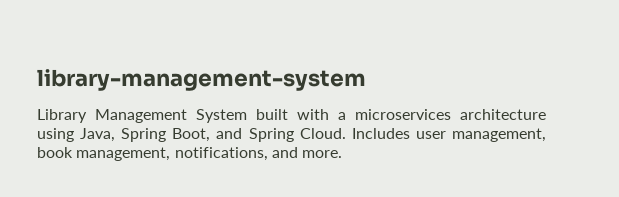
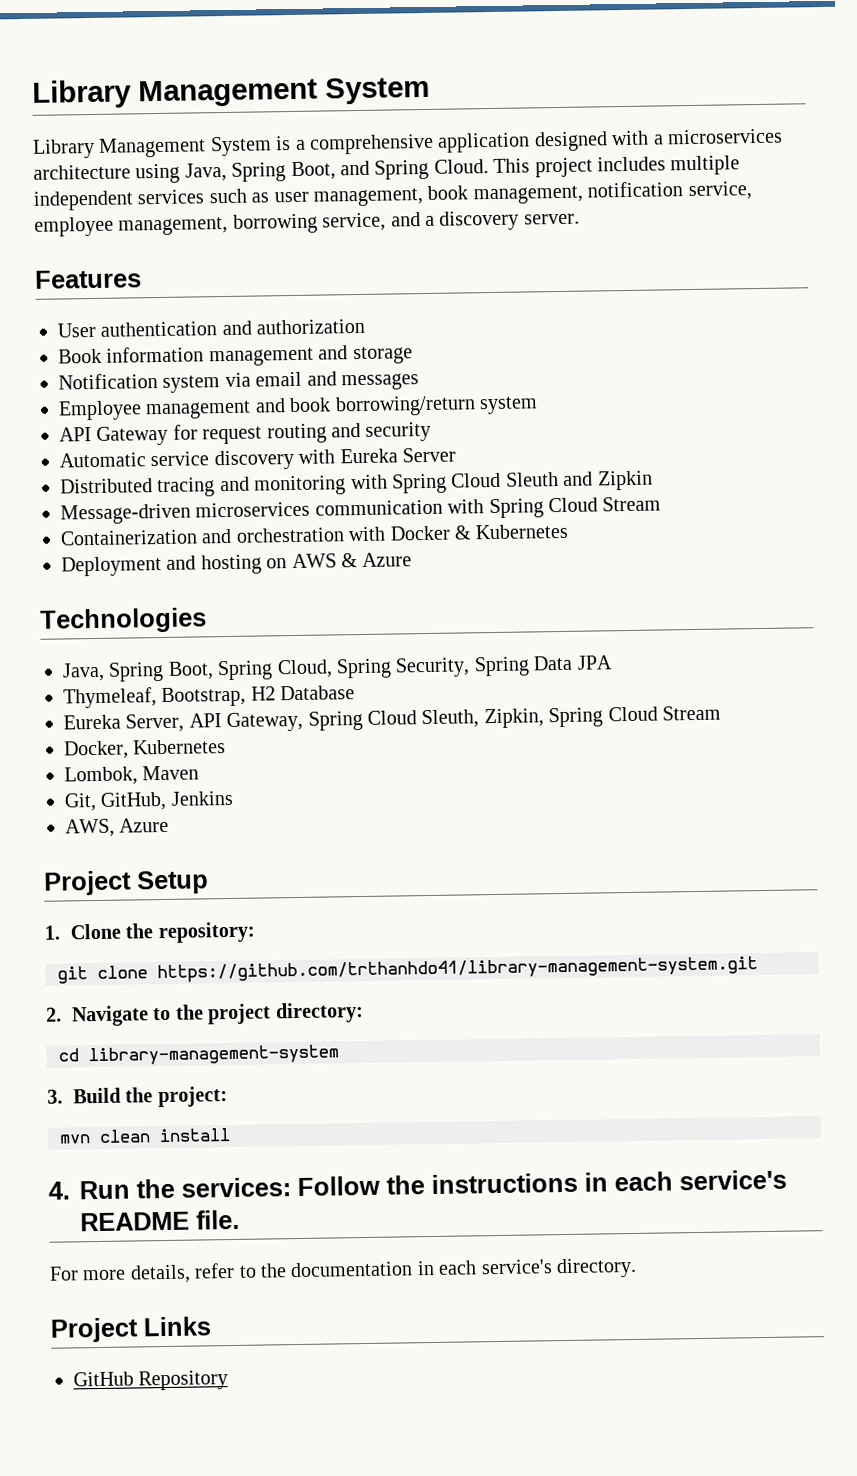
[37,69,366,91] [37,109,288,123] library-management-system // Library Management System built -> [32,76,430,109] [32,131,608,159] Library Management System // Library Management System is a comprehensive application designed
[351,128,546,142] [37,147,343,161] Includes user management, book management, notifications, and more. -> [493,155,741,178] [33,181,752,211] [34,210,580,237] [34,269,142,289] [57,318,366,338] [58,345,413,367] [58,371,419,393] [58,395,538,421] [59,421,432,446] [59,447,456,471] [60,470,653,498] [60,496,662,525] [60,523,570,546] [61,552,413,577] [40,607,207,634] [62,655,612,682] [63,685,356,709] [63,705,721,733] [64,739,227,760] [64,765,200,786] [64,790,233,812] [65,817,170,838] [43,870,209,896] [44,921,256,944] [57,956,758,984] [46,1002,364,1027] [58,1044,339,1066] [47,1086,228,1108] [59,1128,231,1144] [48,1169,787,1200] [80,1209,240,1232] [49,1257,637,1284] [50,1316,211,1343] [73,1370,229,1391] This project includes multiple independent services such as user management, book management, notification service, employee management, borrowing service, and a discovery server. // Features // User authentication and authorization // Book information management and storage // Notification system via email and messages // Employee management and book borrowing/return system // API Gateway for request routing and security // Automatic service discovery with Eureka Server // Distributed tracing and monitoring with Spring Cloud Sleuth and Zipkin // Message-driven microservices communication with Spring Cloud Stream // Containerization and orchestration with Docker & Kubernetes // Deployment and hosting on AWS & Azure // Technologies // Java, Spring Boot, Spring Cloud, Spring Security, Spring Data JPA // Thymeleaf, Bootstrap, H2 Database // Eureka Server, API Gateway, Spring Cloud Sleuth, Zipkin, Spring Cloud Stream // Docker, Kubernetes // Lombok, Maven // Git, GitHub, Jenkins // AWS, Azure // Project Setup // 1. Clone the repository: // git clone https://github.com/trthanhdo41/library-management-system.git // 2. Navigate to the project directory: // cd library-management-system // 3. Build the project: // mvn clean install // 4. Run the services: Follow the instructions in each service's README file. // For more details, refer to the documentation in each service's directory. // Project Links // GitHub Repository

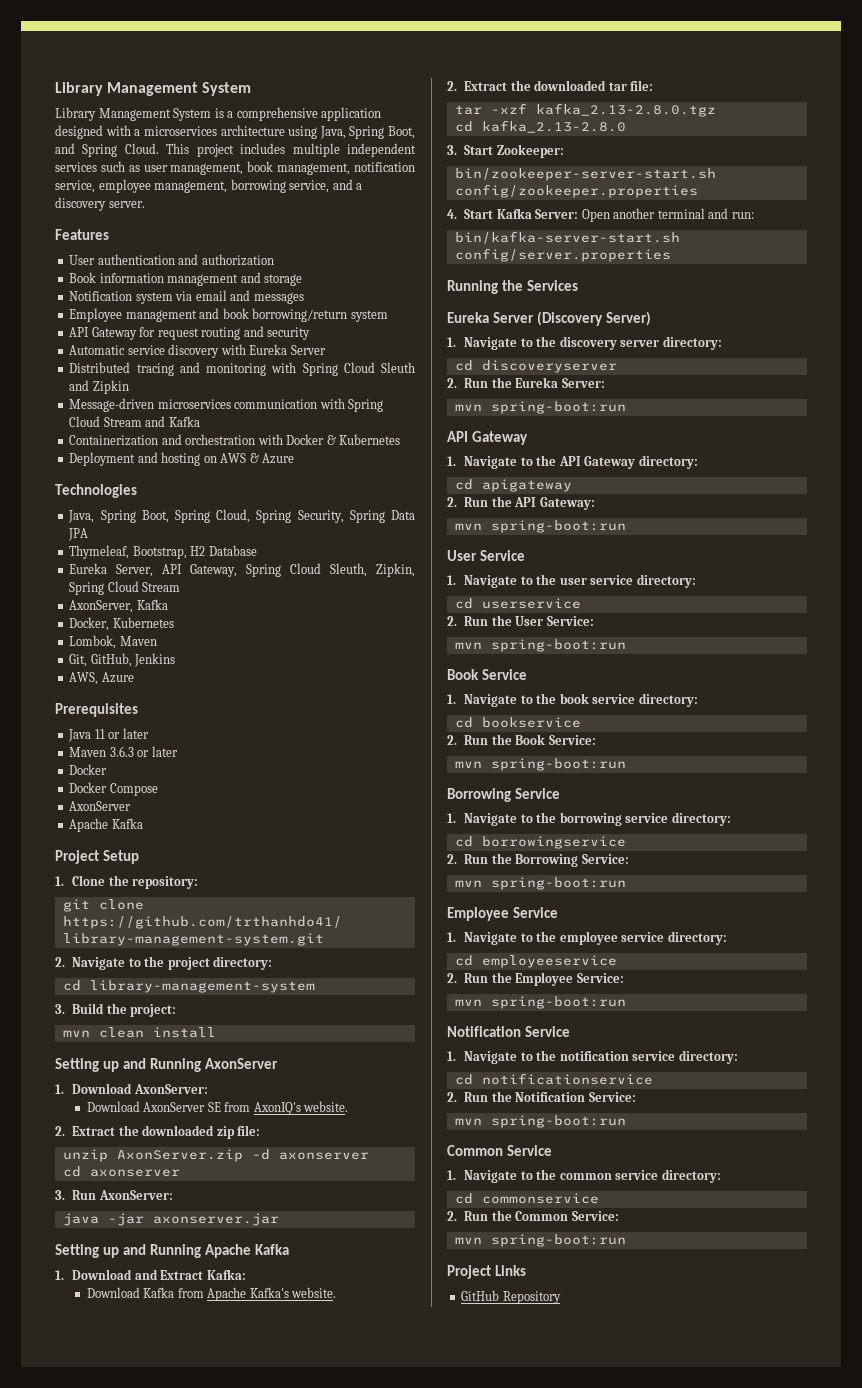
(662, 504) none -> [145,416,200,427] and Kafka
(721, 713) none -> [69,599,168,613] // AxonServer, Kafka
(170, 825) none -> [55,703,138,717] [68,728,149,742] [69,746,178,757] [69,764,108,775] [69,782,158,796] [69,801,132,811] [69,818,143,832] // Prerequisites // Java 11 or later // Maven 3.6.3 or later // Docker // Docker Compose // AxonServer // Apache Kafka
[48,1169,787,1200] [80,1209,240,1232] [49,1257,637,1284] 4. Run the services: Follow the instructions in each service's README file. // For more details, refer to the documentation in each service's directory. -> [55,1058,279,1072] [55,1083,208,1094] [86,1101,349,1115] [55,1125,261,1139] [62,1149,369,1162] [62,1166,180,1177] [55,1190,173,1200] [62,1213,279,1226] [55,1244,290,1258] [55,1269,246,1280] [86,1287,337,1301] [447,80,654,91] [454,103,716,117] [454,120,626,133] [447,144,564,158] [454,168,716,181] [454,184,698,198] [447,208,754,222] [454,231,680,244] [454,248,671,262] [447,280,579,294] [447,311,651,326] [447,336,722,350] [454,360,617,373] [447,377,605,388] [454,401,626,414] [447,431,528,445] [447,455,698,469] [454,479,572,492] [447,496,595,510] [454,520,626,533] [447,550,525,561] [447,574,696,588] [454,598,581,609] [447,615,594,626] [454,639,626,652] [447,669,527,680] [447,693,698,707] [454,717,581,728] [447,734,596,745] [454,758,626,771] [447,788,560,802] [447,812,731,826] [454,836,626,849] [447,853,629,867] [454,877,626,890] [447,907,558,921] [447,931,727,945] [454,955,617,968] [447,972,624,986] [454,996,626,1009] [447,1026,570,1037] [447,1050,738,1064] [454,1073,653,1085] [447,1091,636,1102] [454,1115,626,1128] [447,1145,552,1156] [447,1169,721,1183] [454,1193,599,1204] [447,1210,619,1221] [454,1234,626,1247] Setting up and Running AxonServer // 1. Download AxonServer: // Download AxonServer SE from AxonIQ's website. // 2. Extract the downloaded zip file: // unzip AxonServer.zip -d axonserver // cd axonserver // 3. Run AxonServer: // java -jar axonserver.jar // Setting up and Running Apache Kafka // 1. Download and Extract Kafka: // Download Kafka from Apache Kafka's website. // 2. Extract the downloaded tar file: // tar -xzf kafka_2.13-2.8.0.tgz // cd kafka_2.13-2.8.0 // 3. Start Zookeeper: // bin/zookeeper-server-start.sh config/zookeeper.properties // 4. Start Kafka Server: Open another terminal and run: // bin/kafka-server-start.sh config/server.properties // Running the Services // Eureka Server (Discovery Server) // 1. Navigate to the discovery server directory: // cd discoveryserver // 2. Run the Eureka Server: // mvn spring-boot:run // API Gateway // 1. Navigate to the API Gateway directory: // cd apigateway // 2. Run the API Gateway: // mvn spring-boot:run // User Service // 1. Navigate to the user service directory: // cd userservice // 2. Run the User Service: // mvn spring-boot:run // Book Service // 1. Navigate to the book service directory: // cd bookservice // 2. Run the Book Service: // mvn spring-boot:run // Borrowing Service // 1. Navigate to the borrowing service directory: // cd borrowingservice // 2. Run the Borrowing Service: // mvn spring-boot:run // Employee Service // 1. Navigate to the employee service directory: // cd employeeservice // 2. Run the Employee Service: // mvn spring-boot:run // Notification Service // 1. Navigate to the notification service directory: // cd notificationservice // 2. Run the Notification Service: // mvn spring-boot:run // Common Service // 1. Navigate to the common service directory: // cd commonservice // 2. Run the Common Service: // mvn spring-boot:run

